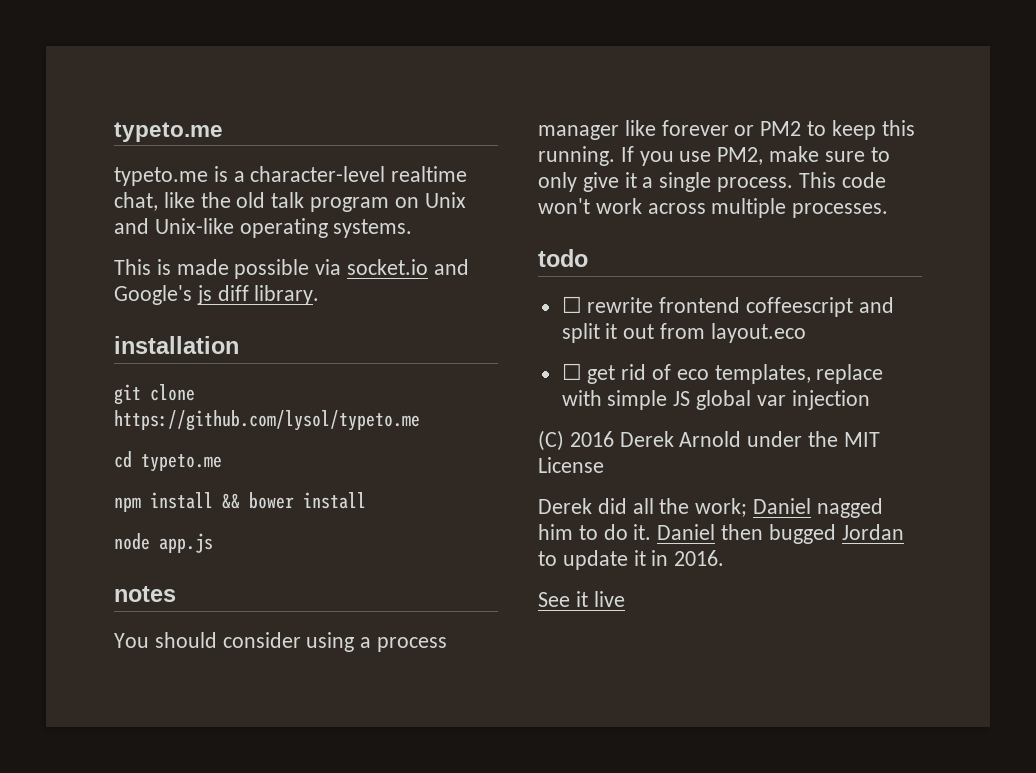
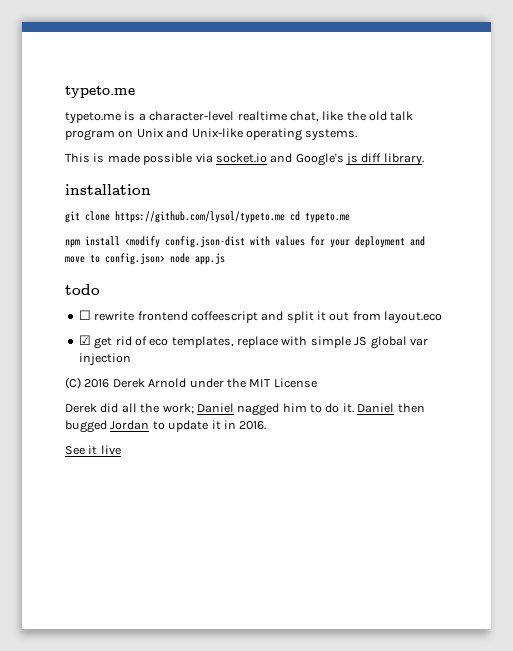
(420, 420) // -> (285, 217) none
[222,492,366,509] [114,533,213,553] [114,586,176,602] [114,632,448,652] [538,120,915,140] [538,146,890,166] [538,172,886,192] [538,198,889,218] && bower install // node app.js // notes // You should consider using a process manager like forever or PM2 to keep this running. If you use PM2, make sure to only give it a single process. This code won't work across multiple processes. -> [125,236,425,248] [65,253,225,265] <modify config.json-dist with values for your deployment and move to config.json> node app.js
[561,363,582,380] ☐ -> [78,335,91,345] ☑

